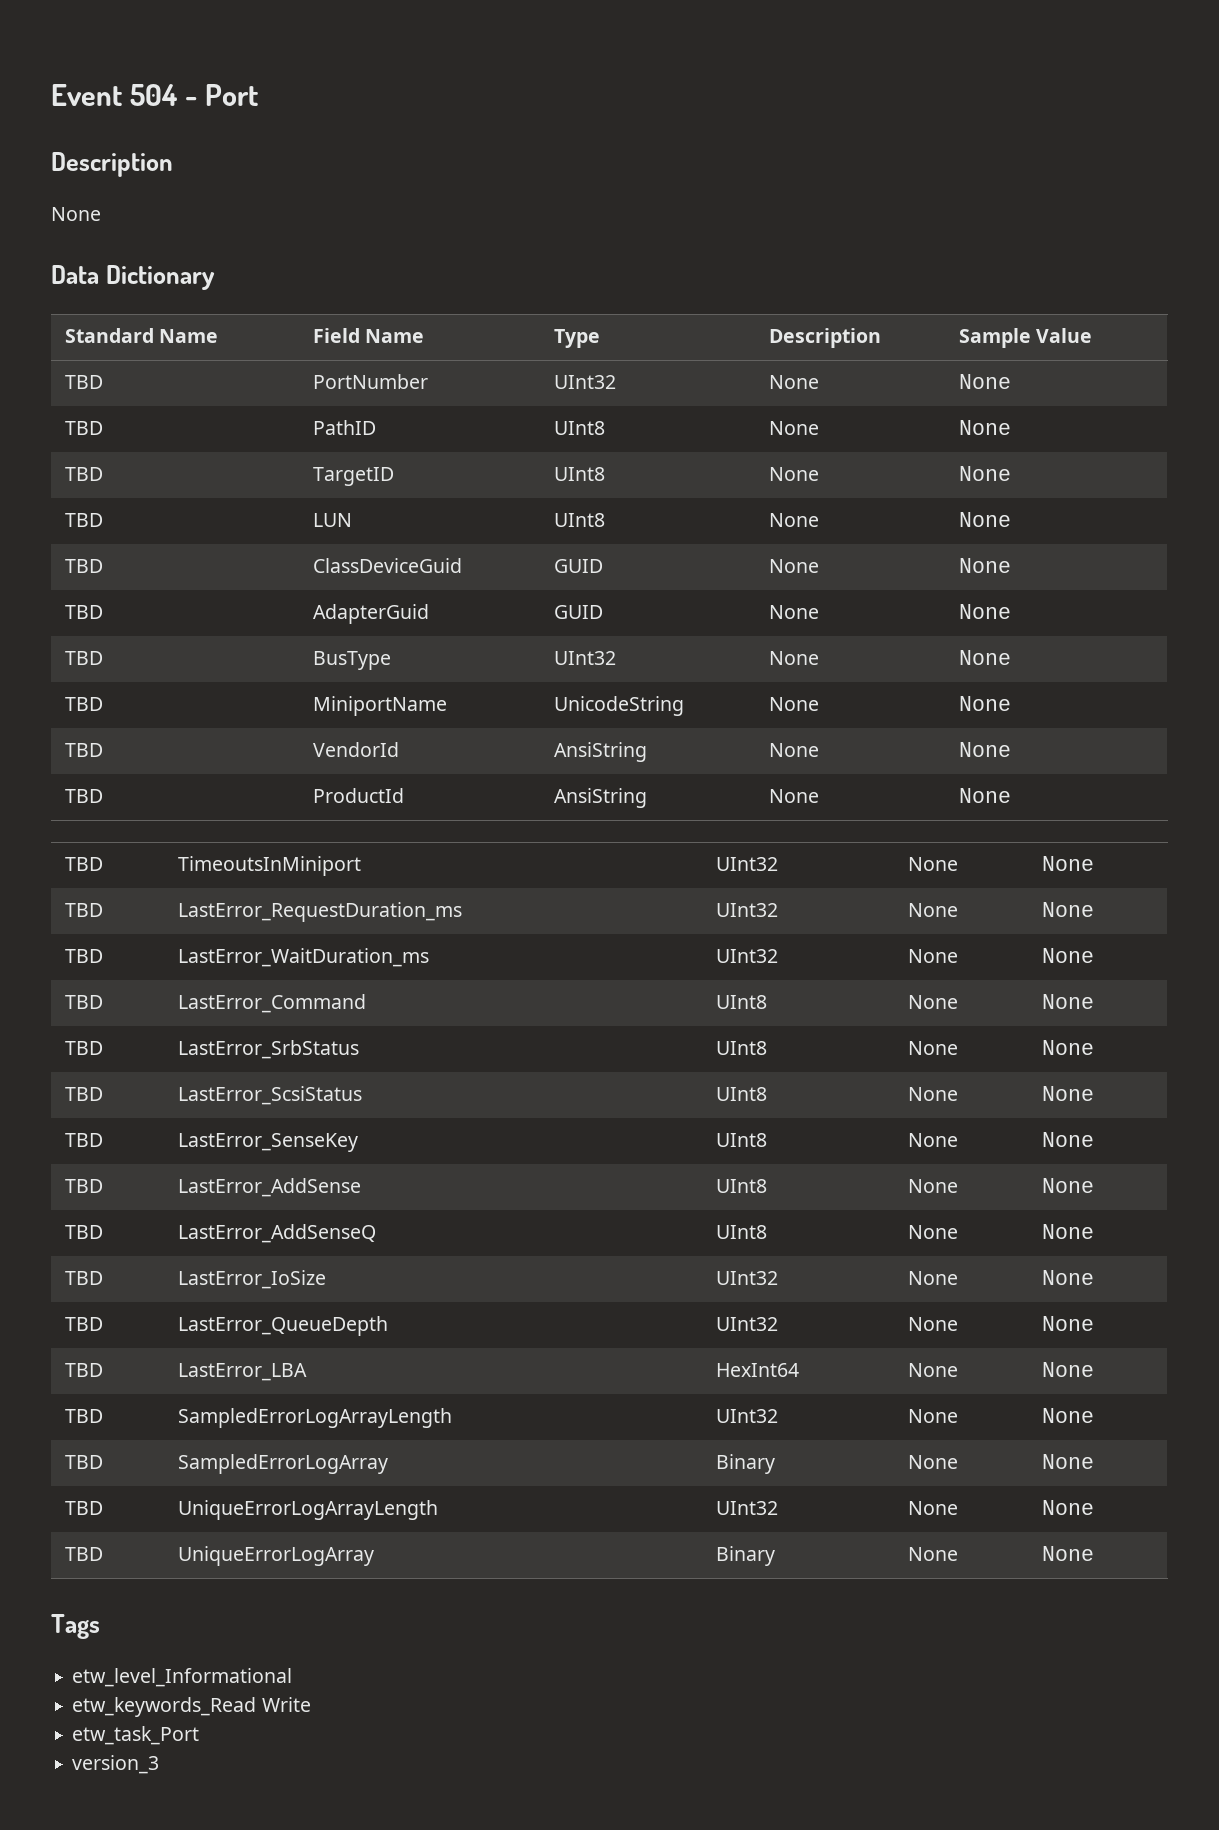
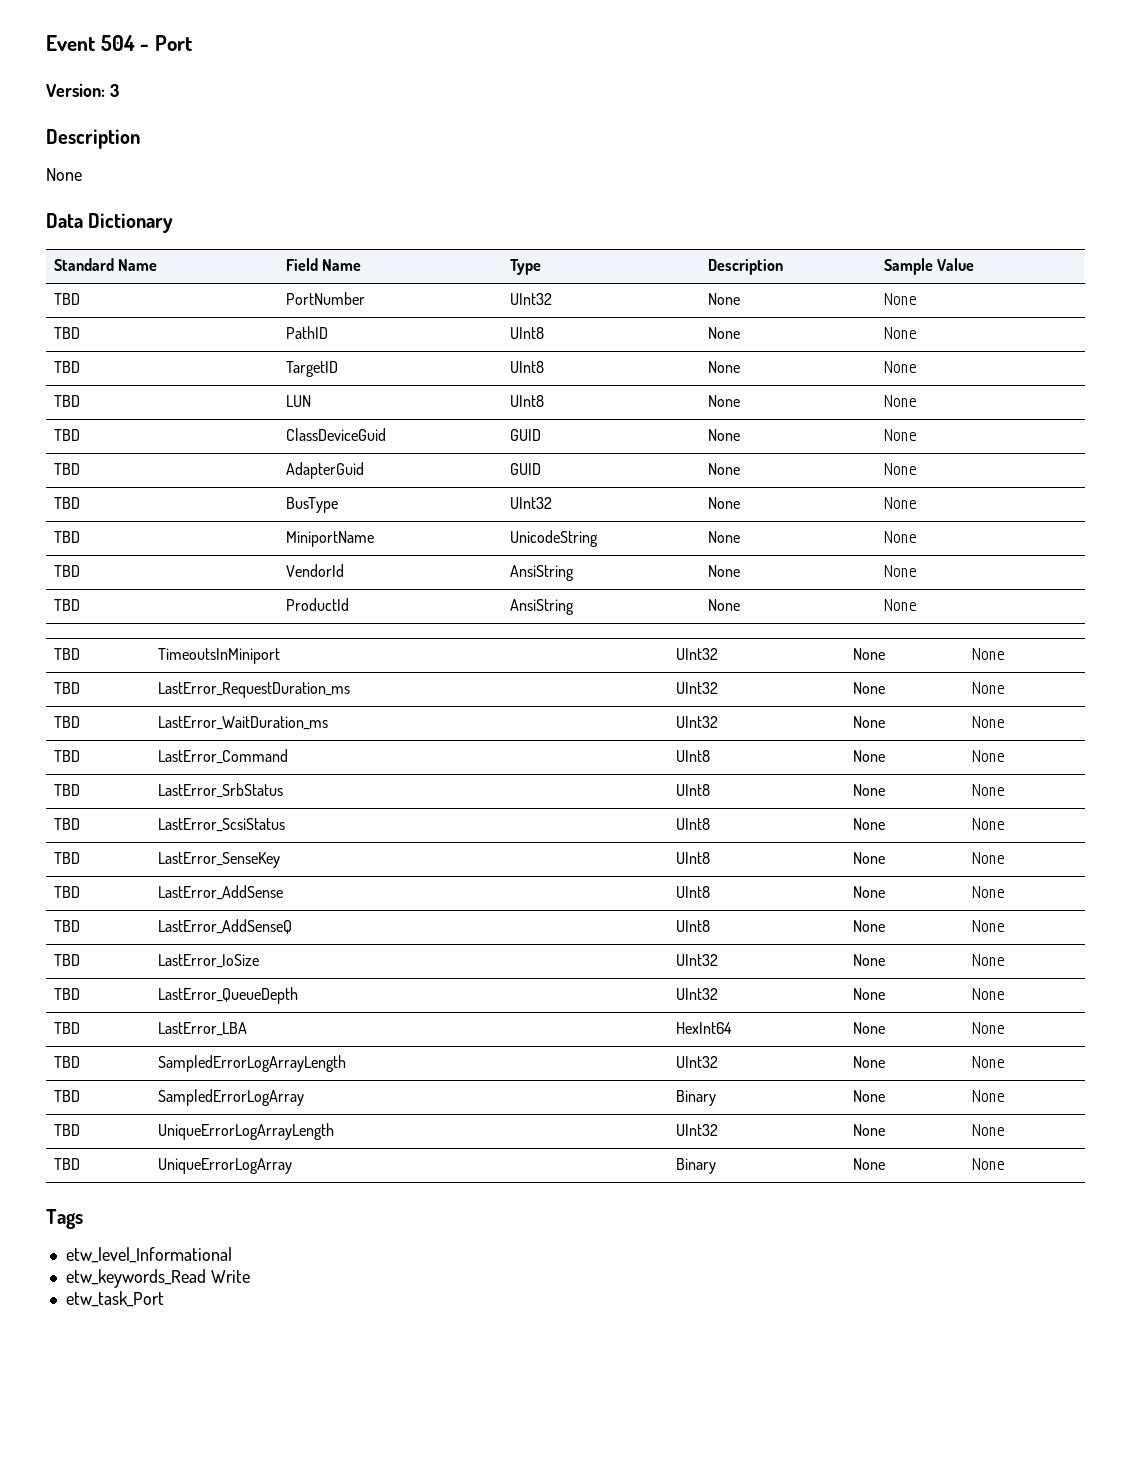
(259, 95) none -> [46,83,119,97] // Version: 3
[72,1755,160,1774] // version_3 -> (164, 1299) none

